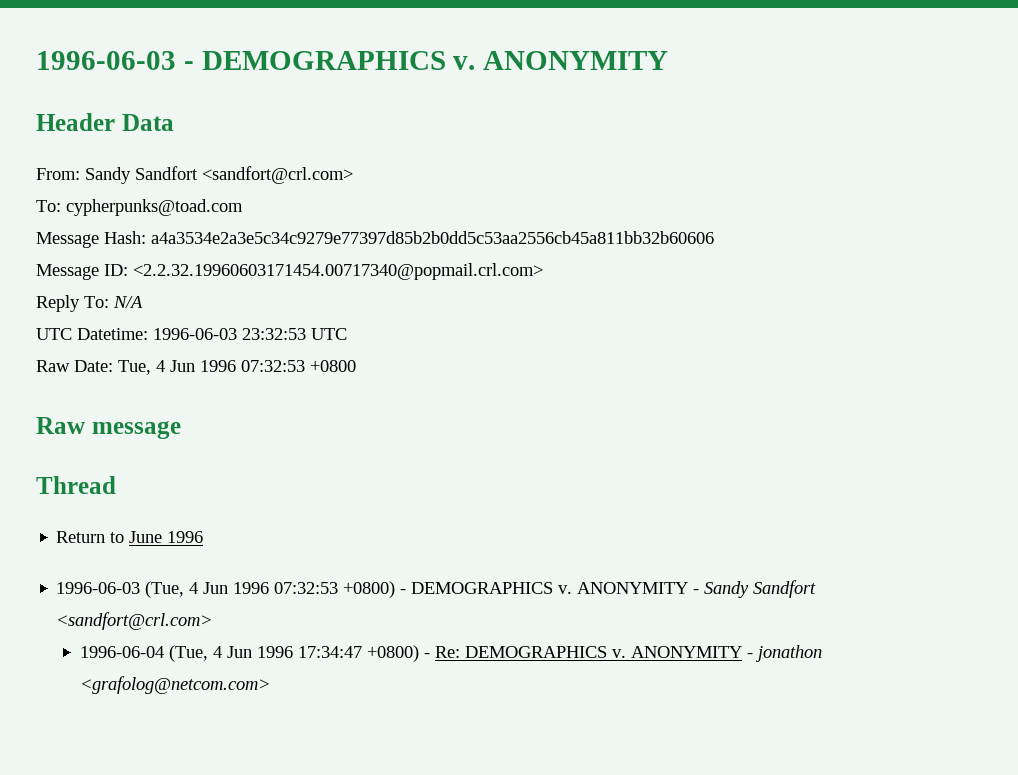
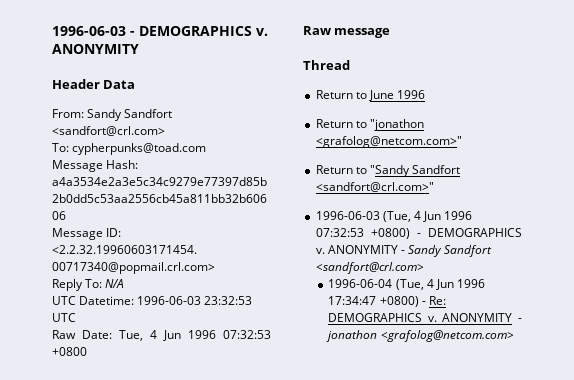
(204, 537) none -> [315,119,424,131] [315,136,462,148] [315,165,460,177] [315,182,434,192] // Return to "jonathon <grafolog@netcom.com>" // Return to "Sandy Sandfort <sandfort@crl.com>"

